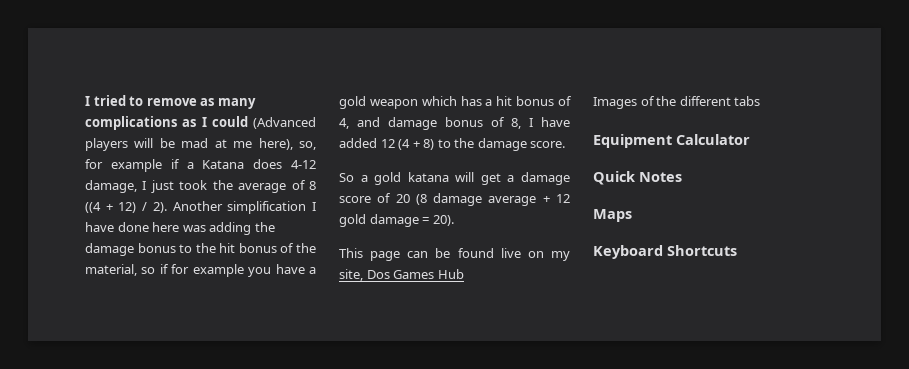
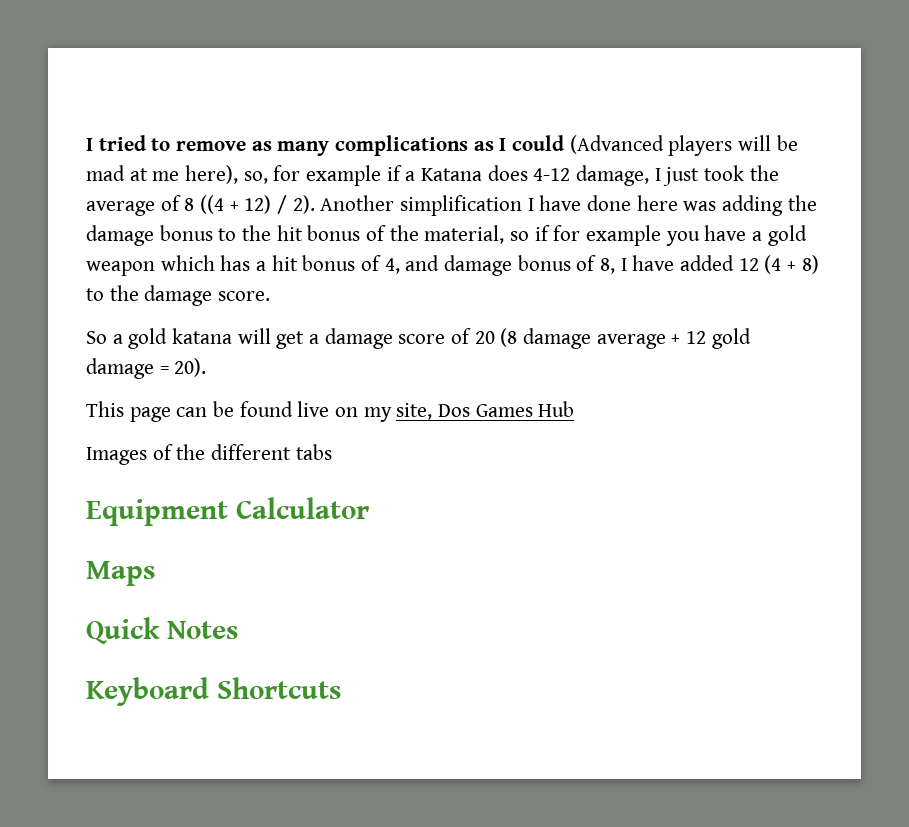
(750, 139) none -> [86,561,155,586] // Maps
[593,209,632,222] // Maps -> (238, 630) none

